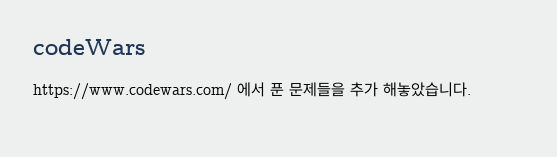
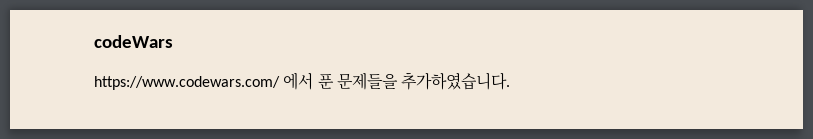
[350,82,471,97] 추가 해놓았습니다. -> [401,72,511,90] 추가하였습니다.

